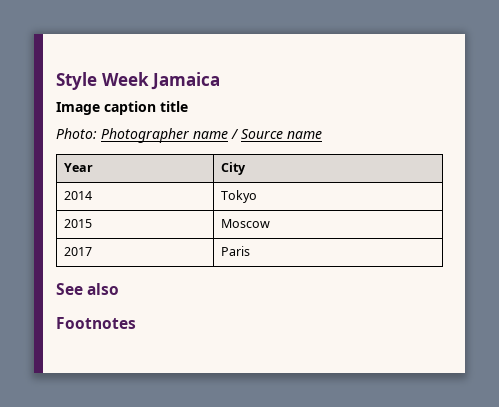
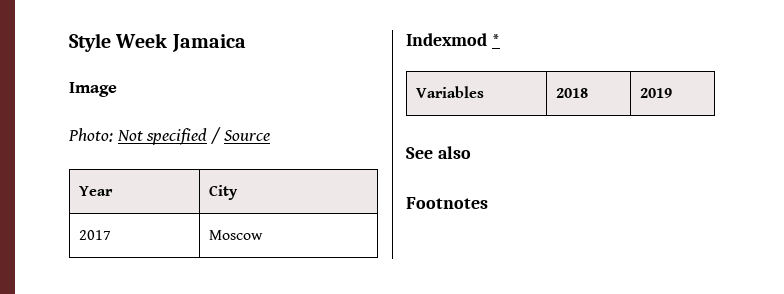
[104,101,188,115] caption title -> (117, 89) none
[101,128,228,143] Photographer name -> [116,128,208,145] Not specified
[287,131,322,139] name -> (270, 135) none
[63,191,92,200] [220,190,257,203] [63,219,92,228] [220,219,270,228] [63,247,92,256] [220,246,250,256] 2014 | Tokyo // 2015 | Moscow // 2017 | Paris -> [79,230,112,240] [209,230,264,240] [406,33,500,46] [416,86,485,98] [556,88,589,98] [640,88,673,98] 2017 | Moscow // Indexmod * // Variables | 2018 | 2019

